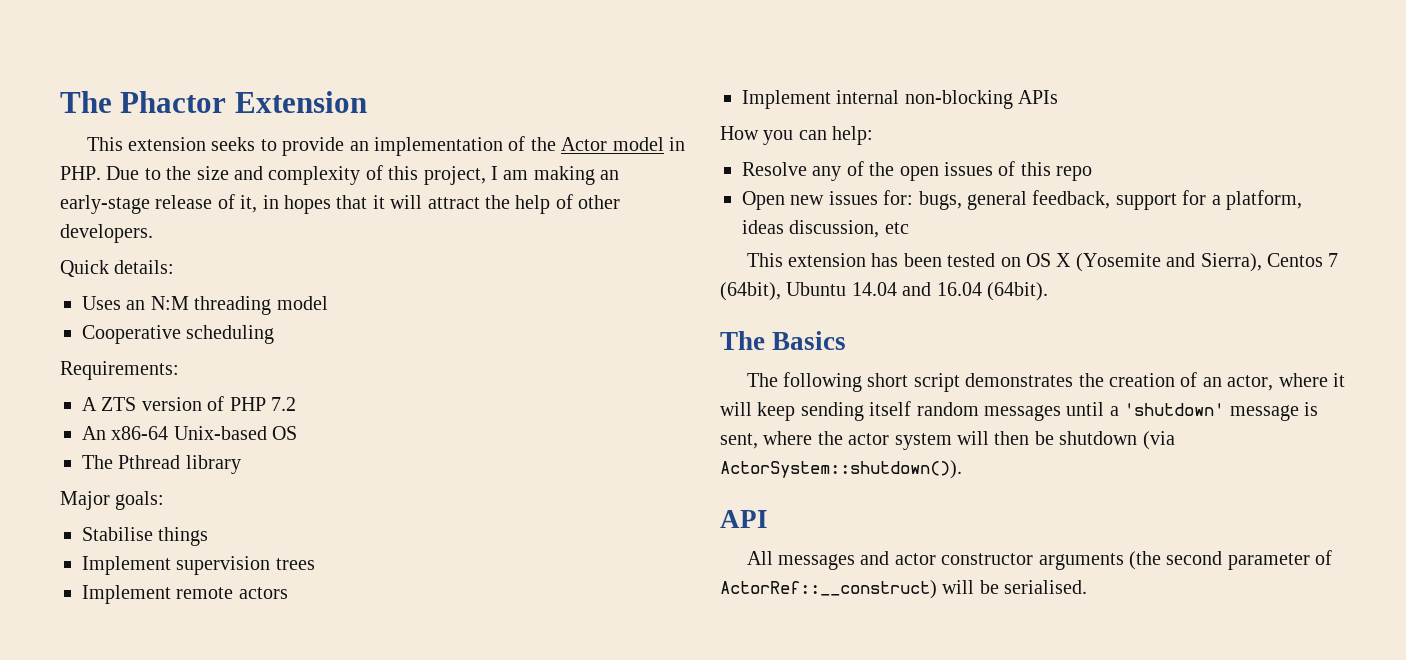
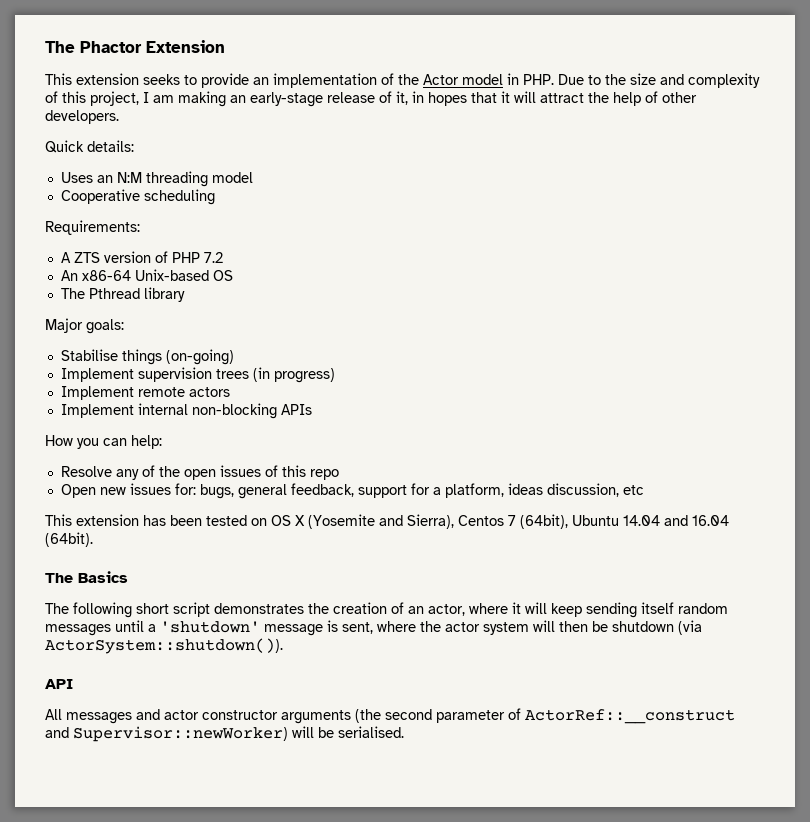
(209, 536) none -> [165,349,234,365] (on-going)
(315, 564) none -> [252,367,335,383] (in progress)
[720,580,937,599] ActorRef::__construct) -> [525,709,735,724] [45,726,288,742] ActorRef::__construct and Supervisor::newWorker)

